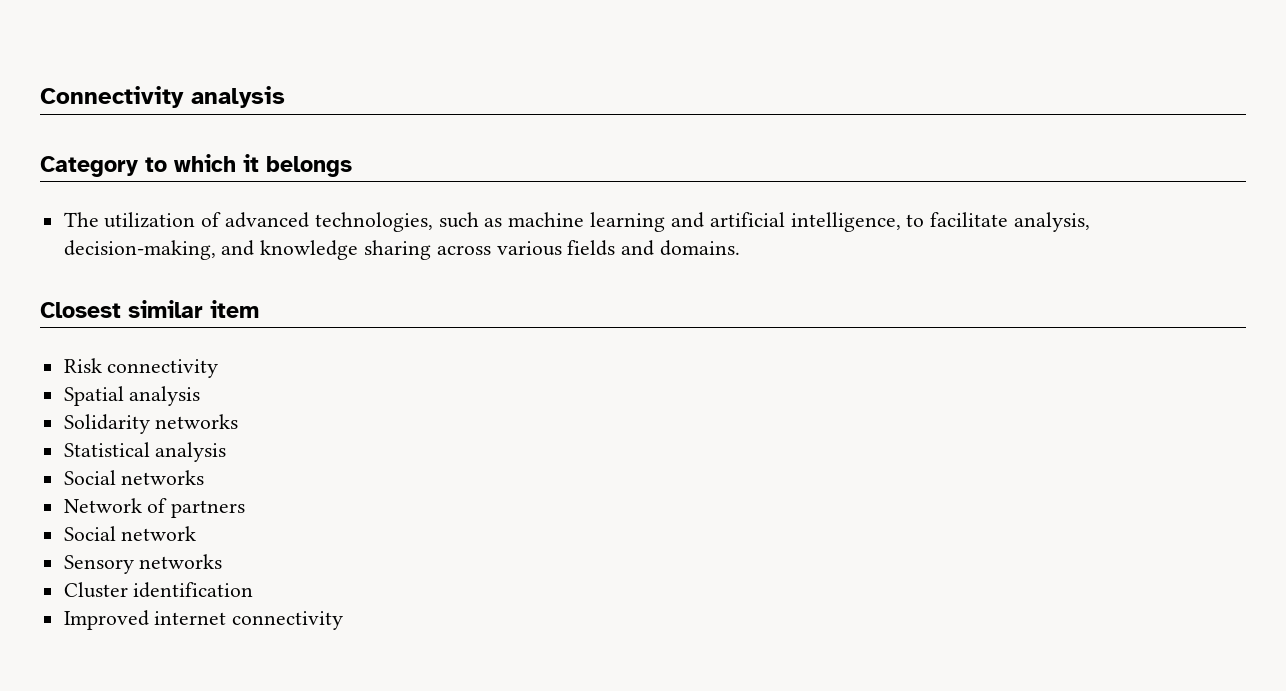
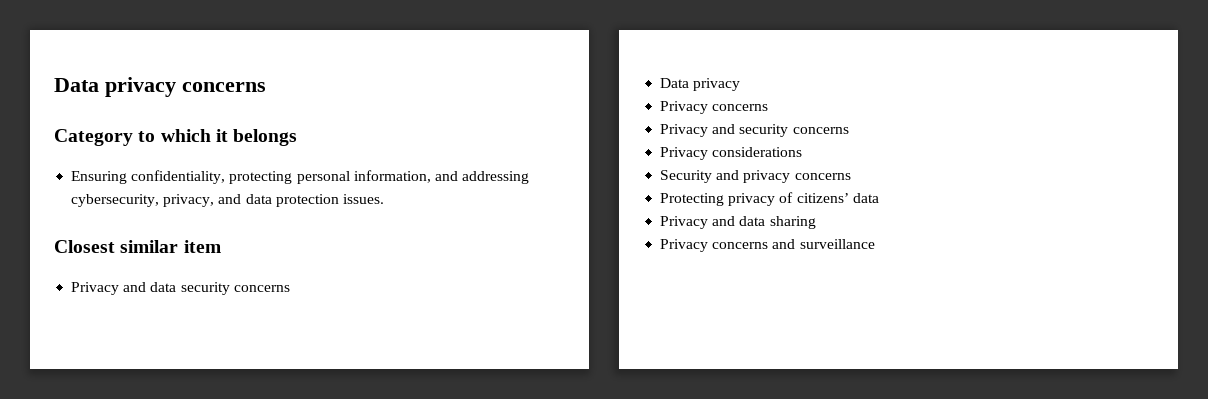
[40,86,285,108] Connectivity analysis -> [54,77,266,97] Data privacy concerns
[63,212,1090,232] [63,240,741,260] [40,300,259,318] [63,358,219,378] [63,386,201,406] [63,414,239,434] [63,442,227,462] [63,470,205,485] [63,498,246,518] [63,526,197,541] [63,554,223,574] [63,582,254,598] [63,610,344,630] The utilization of advanced technologies, such as machine learning and artificial intelligence, to facilitate analysis, decision-making, and knowledge sharing across various fields and domains. // Closest similar item // Risk connectivity // Spatial analysis // Solidarity networks // Statistical analysis // Social networks // Network of partners // Social network // Sensory networks // Cluster identification // Improved internet connectivity -> [71,170,530,184] [71,194,384,207] [54,240,221,253] [71,282,290,295] [660,78,741,91] [660,101,769,114] [660,124,849,137] [660,147,803,160] [660,170,851,183] [660,192,879,206] [660,216,816,229] [660,239,875,252] Ensuring confidentiality, protecting personal information, and addressing cybersecurity, privacy, and data protection issues. // Closest similar item // Privacy and data security concerns // Data privacy // Privacy concerns // Privacy and security concerns // Privacy considerations // Security and privacy concerns // Protecting privacy of citizens’ data // Privacy and data sharing // Privacy concerns and surveillance

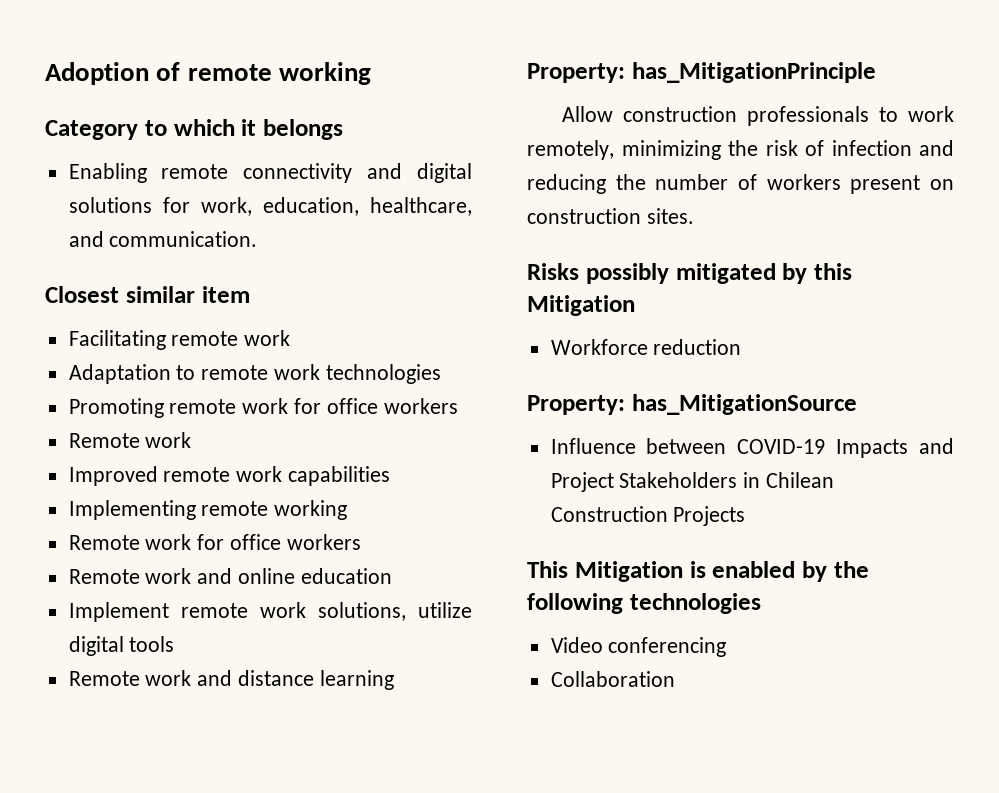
[54,77,266,97] Data privacy concerns -> [45,62,371,85] Adoption of remote working
[71,170,530,184] [71,194,384,207] [54,240,221,253] [71,282,290,295] [660,78,741,91] [660,101,769,114] [660,124,849,137] [660,147,803,160] [660,170,851,183] [660,192,879,206] [660,216,816,229] [660,239,875,252] Ensuring confidentiality, protecting personal information, and addressing cybersecurity, privacy, and data protection issues. // Closest similar item // Privacy and data security concerns // Data privacy // Privacy concerns // Privacy and security concerns // Privacy considerations // Security and privacy concerns // Protecting privacy of citizens’ data // Privacy and data sharing // Privacy concerns and surveillance -> [68,163,472,183] [68,197,472,216] [68,231,258,247] [45,286,250,303] [68,330,291,350] [68,364,441,384] [68,398,458,418] [68,432,192,448] [68,466,391,486] [68,500,348,520] [68,534,361,550] [68,568,392,584] [68,602,472,622] [68,636,175,656] [68,670,394,690] [527,62,876,83] [561,106,954,126] [527,140,954,160] [527,174,954,194] [527,208,694,224] [527,263,852,284] [527,295,635,316] [550,339,742,355] [527,394,857,415] [550,438,954,458] [550,472,835,492] [550,506,746,526] [527,561,869,582] [527,593,761,614] [550,637,727,657] [550,671,675,687] Enabling remote connectivity and digital solutions for work, education, healthcare, and communication. // Closest similar item // Facilitating remote work // Adaptation to remote work technologies // Promoting remote work for office workers // Remote work // Improved remote work capabilities // Implementing remote working // Remote work for office workers // Remote work and online education // Implement remote work solutions, utilize digital tools // Remote work and distance learning // Property: has_MitigationPrinciple // Allow construction professionals to work remotely, minimizing the risk of infection and reducing the number of workers present on construction sites. // Risks possibly mitigated by this Mitigation // Workforce reduction // Property: has_MitigationSource // Influence between COVID-19 Impacts and Project Stakeholders in Chilean Construction Projects // This Mitigation is enabled by the following technologies // Video conferencing // Collaboration

